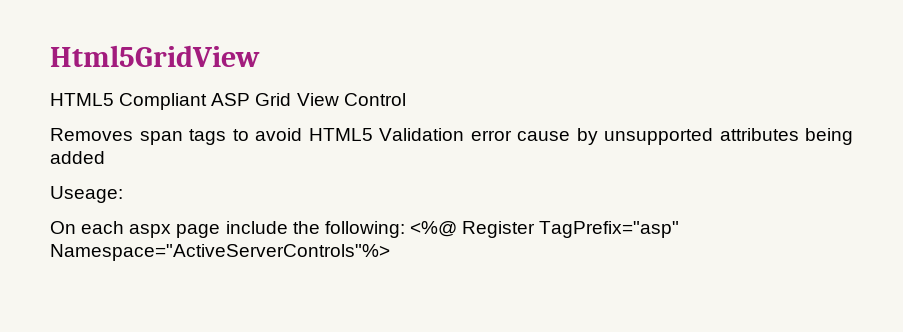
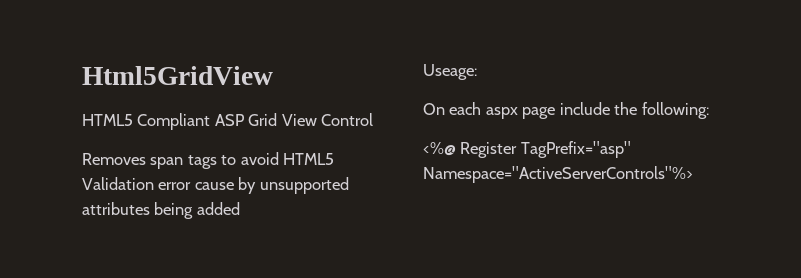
(405, 229) none -> (709, 110) //

